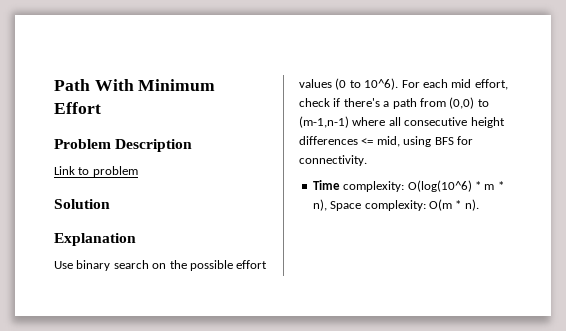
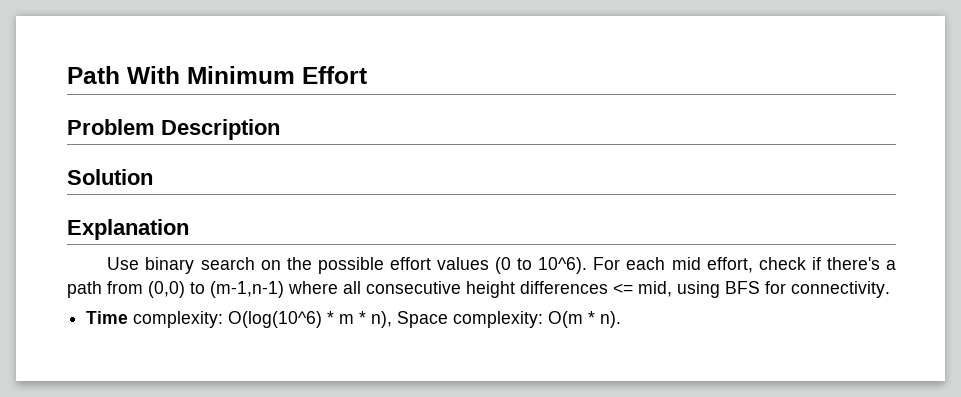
[54,166,138,177] // Link to problem -> (280, 129) none

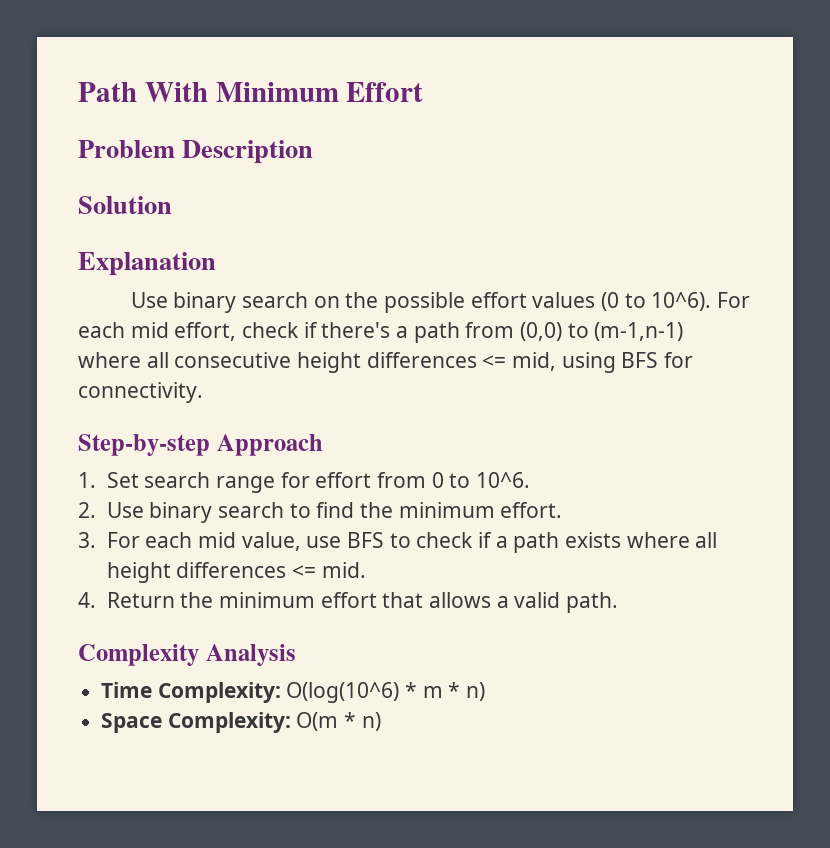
(890, 289) none -> [78,434,323,456] [78,472,530,493] [78,502,563,523] [78,532,718,553] [106,562,366,583] [78,592,618,613] [78,644,296,666] // Step-by-step Approach // 1. Set search range for effort from 0 to 10^6. // 2. Use binary search to find the minimum effort. // 3. For each mid value, use BFS to check if a path exists where all height differences <= mid. // 4. Return the minimum effort that allows a valid path. // Complexity Analysis
[133,311,224,328] complexity: -> [157,682,281,703] Complexity:
[371,311,544,328] n), Space complexity: -> [466,682,486,701] [101,712,291,733] n) // Space Complexity:
[600,311,622,328] n). -> [361,712,381,731] n)

